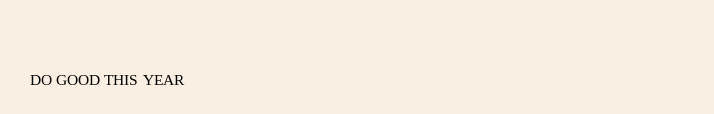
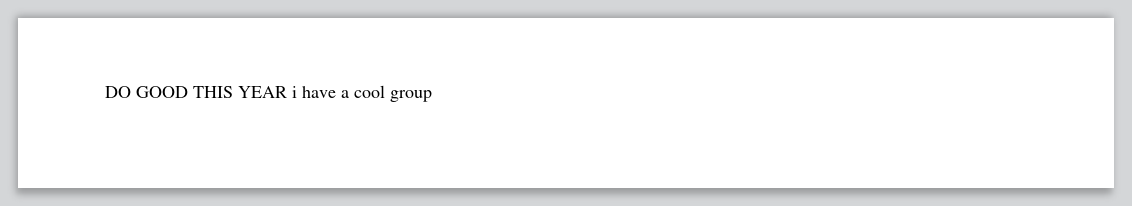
(185, 80) none -> [292,85,432,102] i have a cool group

